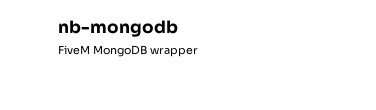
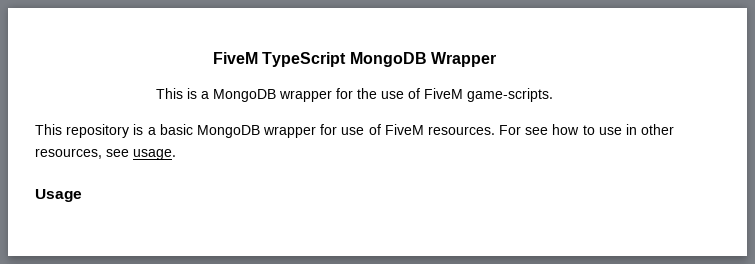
[58,20,178,37] [58,45,198,57] nb-mongodb // FiveM MongoDB wrapper -> [213,52,496,67] [156,88,553,102] [35,124,674,138] [35,148,176,160] [35,189,82,202] FiveM TypeScript MongoDB Wrapper // This is a MongoDB wrapper for the use of FiveM game-scripts. // This repository is a basic MongoDB wrapper for use of FiveM resources. For see how to use in other resources, see usage. // Usage

